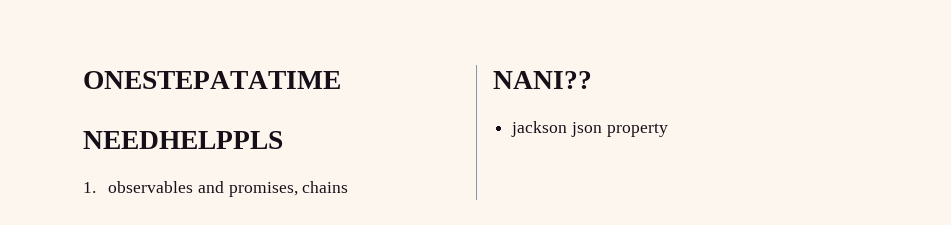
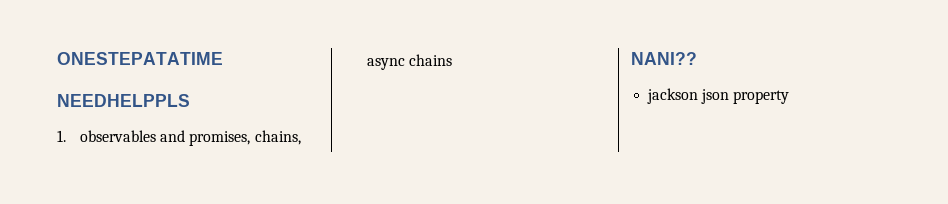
(298, 189) none -> [254,130,301,145] [367,58,406,70] chains, async

